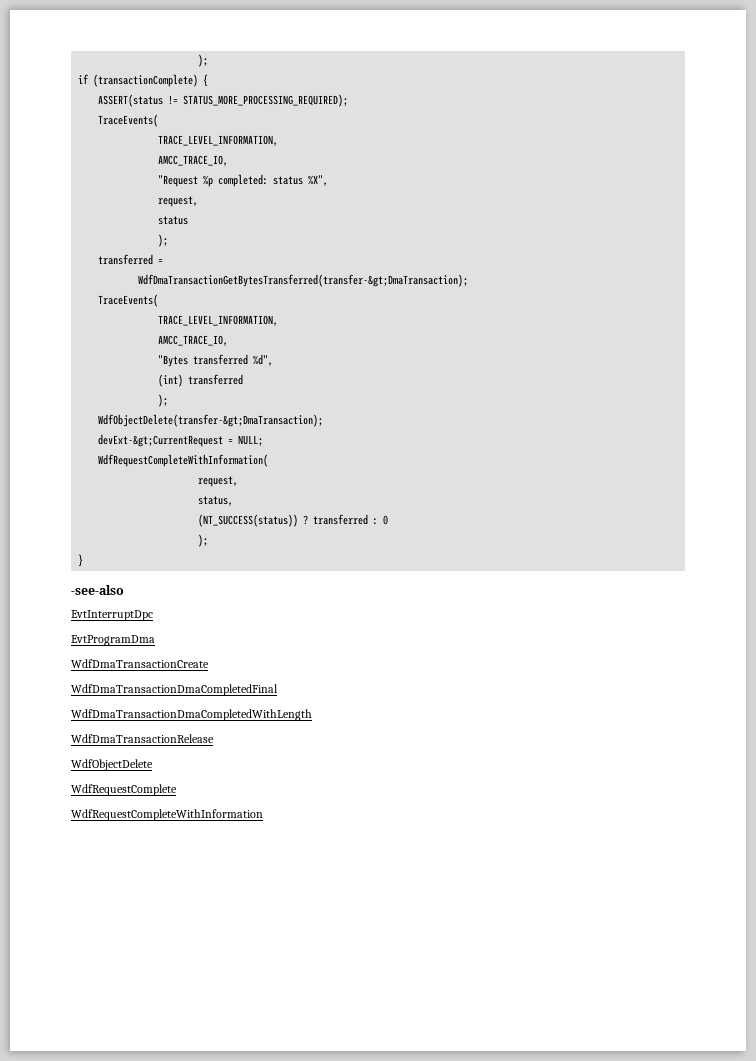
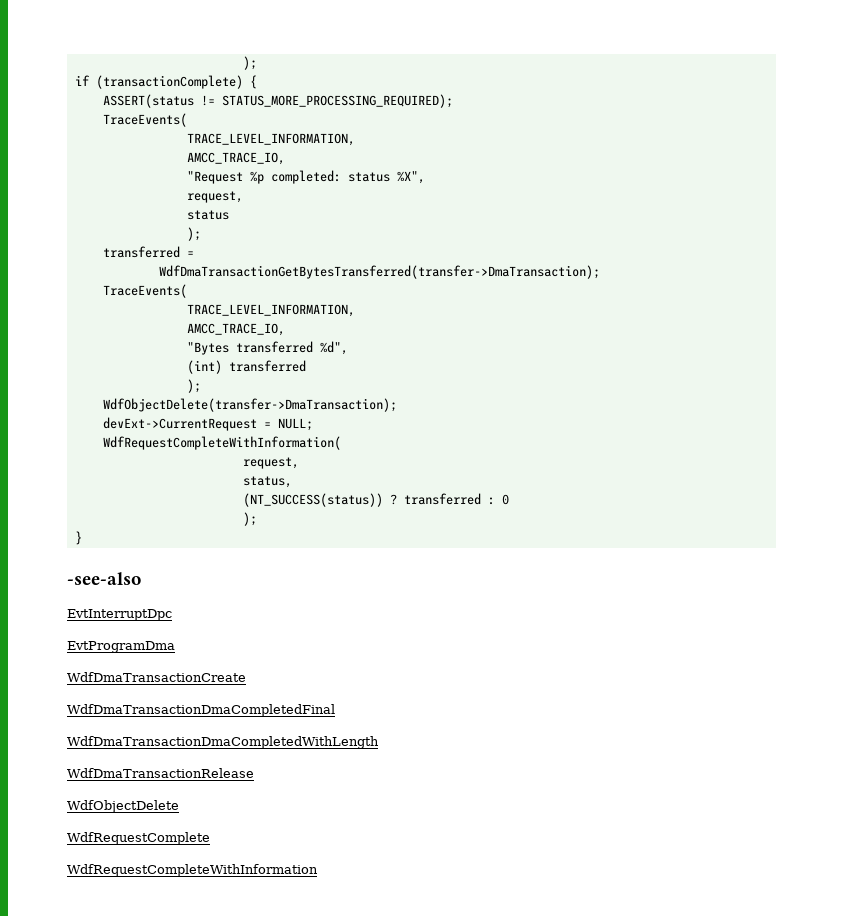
[138,274,469,287] WdfDmaTransactionGetBytesTransferred(transfer-&gt;DmaTransaction); -> [158,265,600,279] WdfDmaTransactionGetBytesTransferred(transfer->DmaTransaction);
[98,414,324,427] [98,434,224,447] WdfObjectDelete(transfer-&gt;DmaTransaction); // devExt-&gt;CurrentRequest -> [102,398,397,412] [102,417,257,431] WdfObjectDelete(transfer->DmaTransaction); // devExt->CurrentRequest

